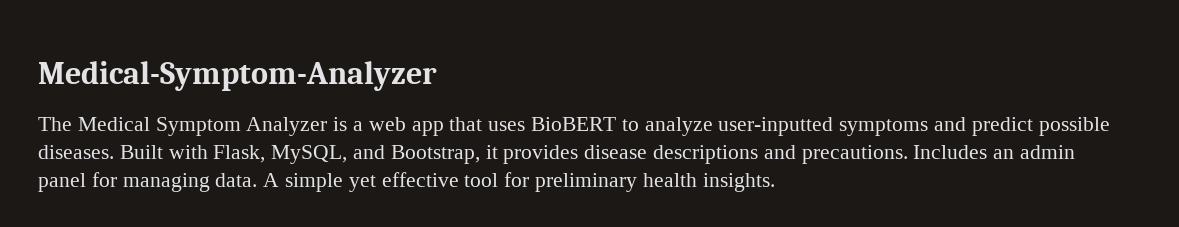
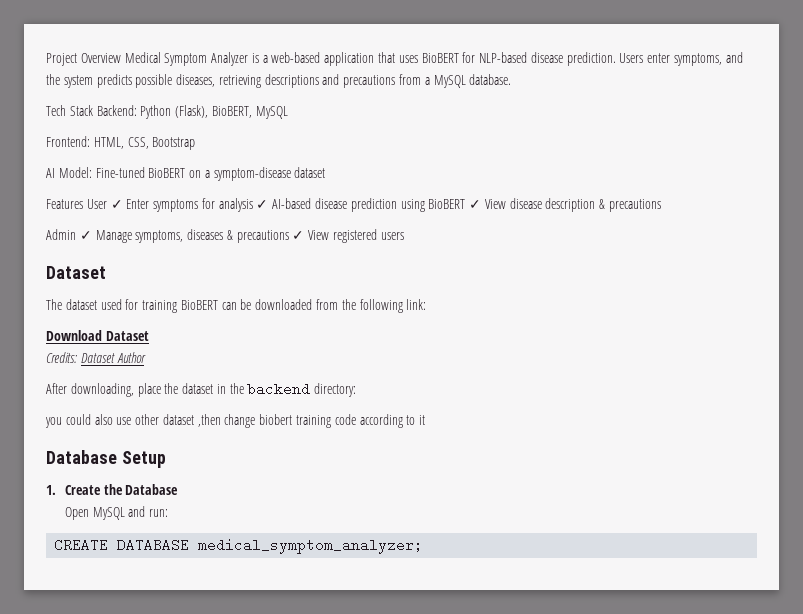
[38,61,437,91] [38,117,72,131] Medical-Symptom-Analyzer // The -> [46,53,121,66] Project Overview
[368,117,444,136] web app -> [271,52,375,66] web-based application
[621,117,1110,136] [38,145,1076,164] [38,172,775,192] to analyze user-inputted symptoms and predict possible diseases. Built with Flask, MySQL, and Bootstrap, it provides disease descriptions and precautions. Includes an admin panel for managing data. A simple yet effective tool for preliminary health insights. -> [462,52,743,66] [46,74,512,88] [46,105,288,119] [46,136,196,150] [46,167,326,181] [46,198,662,212] [46,229,404,243] [46,266,106,279] [46,299,427,313] [46,330,149,341] [46,352,146,363] [46,382,357,397] [45,414,426,428] [46,450,166,468] [46,484,179,495] [64,506,169,520] [54,538,424,554] for NLP-based disease prediction. Users enter symptoms, and the system predicts possible diseases, retrieving descriptions and precautions from a MySQL database. // Tech Stack Backend: Python (Flask), BioBERT, MySQL // Frontend: HTML, CSS, Bootstrap // AI Model: Fine-tuned BioBERT on a symptom-disease dataset // Features User ✓ Enter symptoms for analysis ✓ AI-based disease prediction using BioBERT ✓ View disease description & precautions // Admin ✓ Manage symptoms, diseases & precautions ✓ View registered users // Dataset // The dataset used for training BioBERT can be downloaded from the following link: // Download Dataset // Credits: Dataset Author // After downloading, place the dataset in the backend directory: // you could also use other dataset ,then change biobert training code according to it // Database Setup // 1. Create the Database // Open MySQL and run: // CREATE DATABASE medical_symptom_analyzer;

